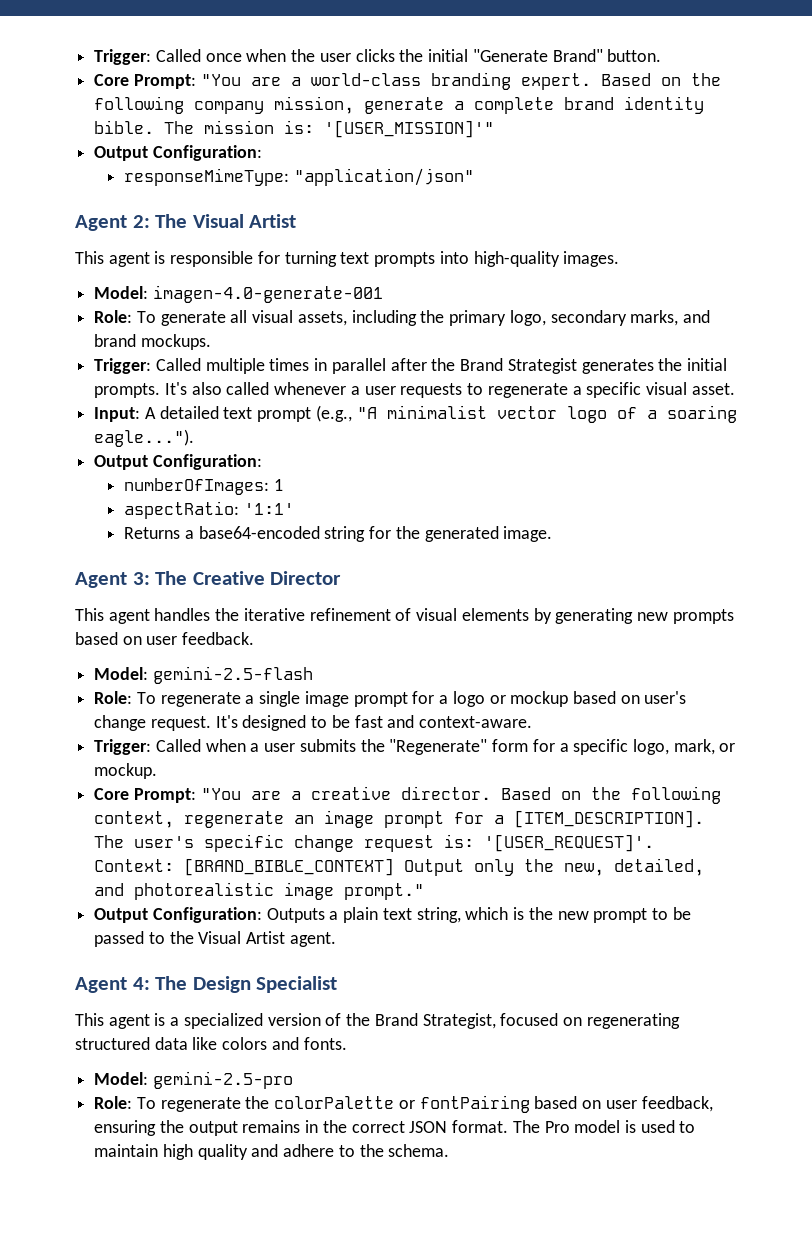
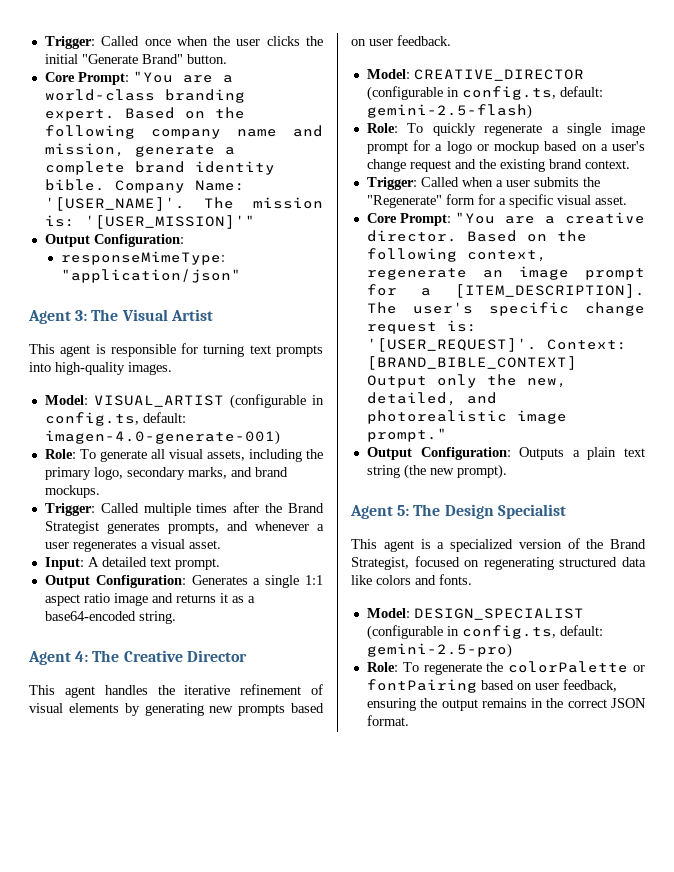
(265, 107) none -> [236,125,323,137] name and
(155, 127) none -> [114,180,245,193] [44,197,185,211] Company Name: '[USER_NAME]'.
[132,215,150,228] 2: -> [75,310,88,321] 3:
[152,285,383,303] imagen-4.0-generate-001 -> [93,394,324,409] [44,412,186,426] [44,430,280,445] VISUAL_ARTIST (configurable in config.ts, default: imagen-4.0-generate-001)
[314,358,386,374] in parallel -> (228, 508) none
[658,358,727,371] [94,382,642,398] the initial prompts. It's also called whenever a user requests to regenerate a specific -> [167,521,324,534] [44,540,148,552] prompts, and whenever a user regenerates a
[257,405,737,423] [94,429,195,447] [94,454,262,470] [124,478,283,495] [124,501,294,519] [124,526,553,542] [75,572,150,588] prompt (e.g., "A minimalist vector logo of a soaring eagle..."). // Output Configuration: // numberOfImages: 1 // aspectRatio: '1:1' // Returns a base64-encoded string for the generated image. // Agent 3: -> [174,558,220,570] [44,575,323,588] [44,593,255,606] [44,611,176,624] [28,651,89,665] prompt. // Output Configuration: Generates a single 1:1 aspect ratio image and returns it as a base64-encoded string. // Agent 4:
[152,666,313,684] [94,691,156,704] gemini-2.5-flash // Role: To -> [413,69,584,81] [366,86,603,101] [366,104,532,119] [366,123,476,136] CREATIVE_DIRECTOR (configurable in config.ts, default: gemini-2.5-flash) // Role: To quickly
(640, 699) none -> [600,144,608,151] a
[150,715,533,731] request. It's designed to be fast and context-aware. -> [409,159,630,172] request and the existing brand context.
[632,739,736,755] [94,763,158,779] logo, mark, or mockup. -> [556,195,627,205] visual asset.
[416,907,691,923] [94,931,336,947] [75,977,150,993] string, which is the new prompt to be passed to the Visual Artist agent. // Agent 4: -> [366,464,507,479] [350,505,410,519] string (the new prompt). // Agent 5:
[152,1071,293,1089] gemini-2.5-pro -> [413,608,584,620] [366,625,603,640] [366,643,512,658] DESIGN_SPECIALIST (configurable in config.ts, default: gemini-2.5-pro)
[512,1120,696,1133] [94,1144,450,1160] The Pro model is used to maintain high quality and adhere to the schema. -> (409, 720) none

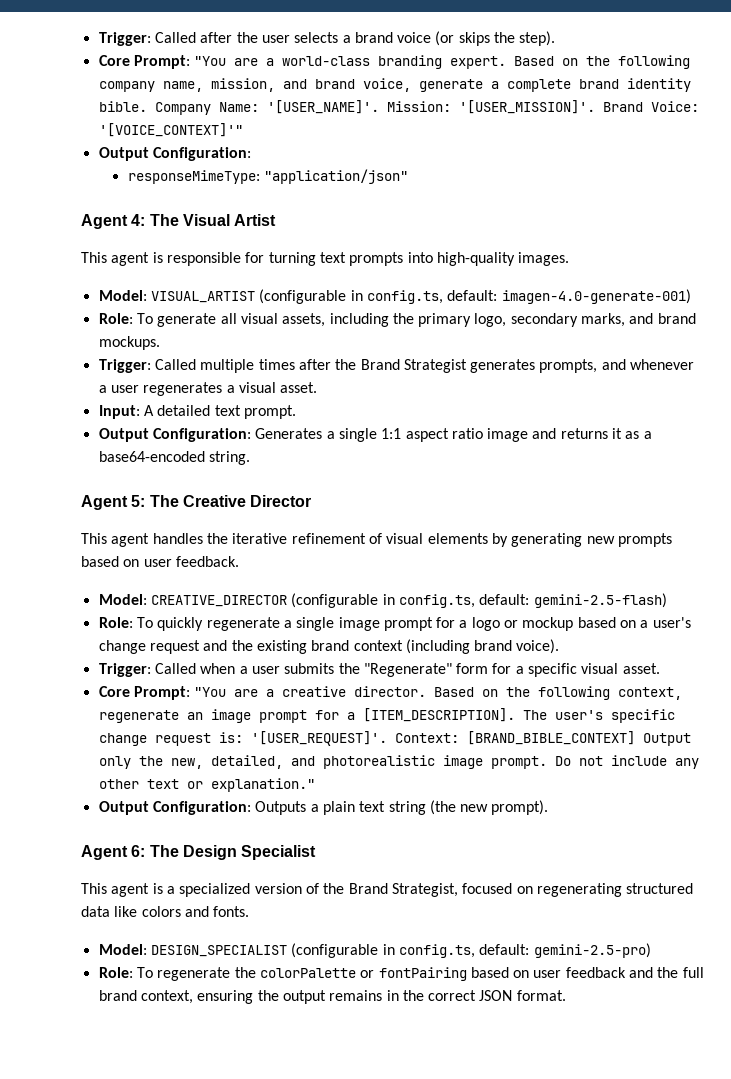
[44,36,323,49] [44,54,227,64] Trigger: Called once when the user clicks the initial "Generate Brand" button. -> [98,31,556,46] Trigger: Called after the user selects a brand voice (or skips the step).
[236,125,323,137] [44,143,125,157] name and mission, -> [162,78,411,92] name, mission, and brand voice,
[203,197,323,209] [44,215,255,229] The mission is: '[USER_MISSION]'" -> [386,100,699,114] [98,123,243,137] Mission: '[USER_MISSION]'. Brand Voice: '[VOICE_CONTEXT]'"
[75,310,88,321] 3: -> [131,214,146,226] 4:
[75,651,89,662] 4: -> [131,495,146,507] 5:
[584,160,630,169] context. -> [353,639,560,654] context (including brand voice).
[366,428,447,442] prompt." -> [490,755,699,769] [98,778,315,792] prompt. Do not include any other text or explanation."
[397,505,410,516] 5: -> [131,845,146,857] 6:
[562,679,617,692] feedback, -> [565,967,704,978] [98,990,193,1004] feedback and the full brand context,

